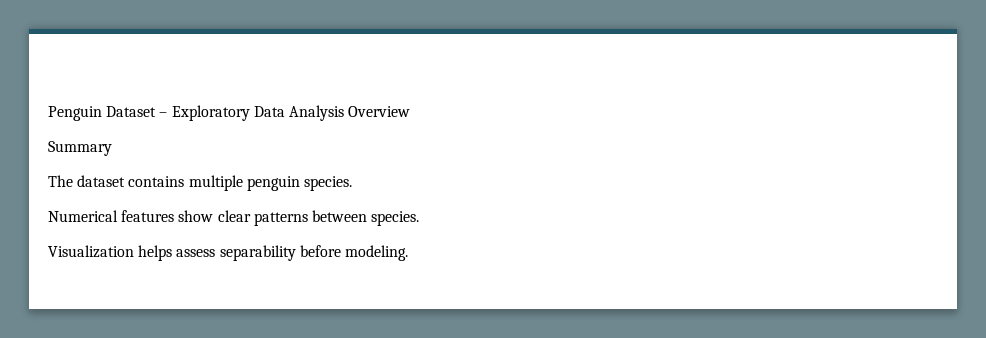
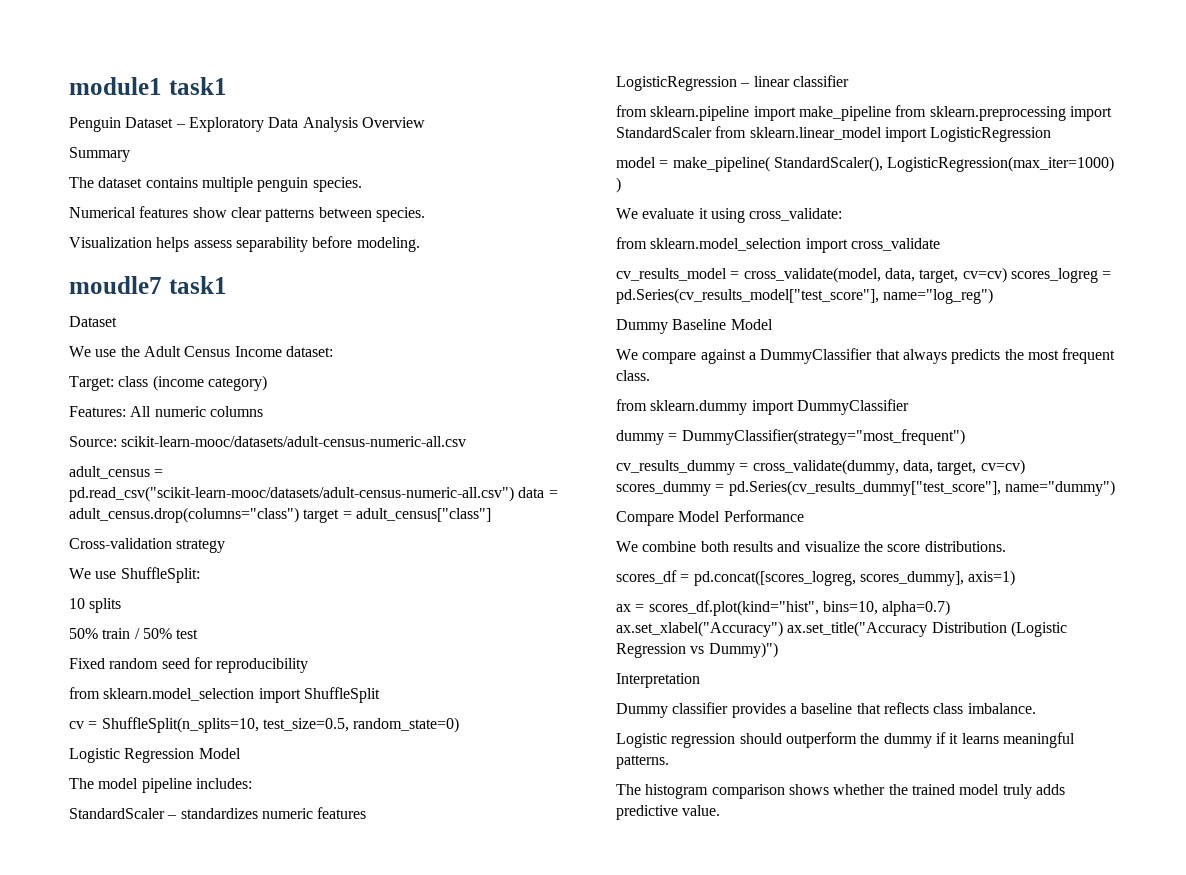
(48, 113) none -> [69,77,227,95] module1 task1 //
(408, 253) none -> [69,276,227,294] [69,316,117,327] [69,346,333,357] [69,375,267,391] [69,406,263,417] [69,436,467,447] [69,466,164,479] [69,486,558,502] [69,507,491,523] [69,538,226,553] [69,567,200,583] [69,598,122,613] [69,628,199,639] [69,657,309,673] [69,687,380,703] [69,717,460,733] [69,748,241,763] [69,778,252,793] [69,807,367,819] [616,75,849,91] [616,105,1112,121] [616,126,1052,142] [616,156,1115,172] [616,177,621,193] [616,208,843,223] [616,237,940,253] [616,267,1112,283] [616,288,994,304] [616,319,773,334] [616,348,1116,364] [616,370,650,381] [616,399,909,415] [616,429,965,445] [616,459,1025,475] [616,480,1115,496] [616,510,804,526] [616,541,1006,552] [616,570,1016,586] [616,600,951,616] [616,621,1067,637] [616,642,778,658] [616,673,700,688] [616,702,1036,718] [616,732,1075,748] [616,755,669,769] [616,784,1065,799] [616,805,721,820] // moudle7 task1 // Dataset // We use the Adult Census Income dataset: // Target: class (income category) // Features: All numeric columns // Source: scikit-learn-mooc/datasets/adult-census-numeric-all.csv // adult_census = pd.read_csv("scikit-learn-mooc/datasets/adult-census-numeric-all.csv") data = adult_census.drop(columns="class") target = adult_census["class"] // Cross-validation strategy // We use ShuffleSplit: // 10 splits // 50% train / 50% test // Fixed random seed for reproducibility // from sklearn.model_selection import ShuffleSplit // cv = ShuffleSplit(n_splits=10, test_size=0.5, random_state=0) // Logistic Regression Model // The model pipeline includes: // StandardScaler – standardizes numeric features // LogisticRegression – linear classifier // from sklearn.pipeline import make_pipeline from sklearn.preprocessing import StandardScaler from sklearn.linear_model import LogisticRegression // model = make_pipeline( StandardScaler(), LogisticRegression(max_iter=1000) ) // We evaluate it using cross_validate: // from sklearn.model_selection import cross_validate // cv_results_model = cross_validate(model, data, target, cv=cv) scores_logreg = pd.Series(cv_results_model["test_score"], name="log_reg") // Dummy Baseline Model // We compare against a DummyClassifier that always predicts the most frequent class. // from sklearn.dummy import DummyClassifier // dummy = DummyClassifier(strategy="most_frequent") // cv_results_dummy = cross_validate(dummy, data, target, cv=cv) scores_dummy = pd.Series(cv_results_dummy["test_score"], name="dummy") // Compare Model Performance // We combine both results and visualize the score distributions. // scores_df = pd.concat([scores_logreg, scores_dummy], axis=1) // ax = scores_df.plot(kind="hist", bins=10, alpha=0.7) ax.set_xlabel("Accuracy") ax.set_title("Accuracy Distribution (Logistic Regression vs Dummy)") // Interpretation // Dummy classifier provides a baseline that reflects class imbalance. // Logistic regression should outperform the dummy if it learns meaningful patterns. // The histogram comparison shows whether the trained model truly adds predictive value.

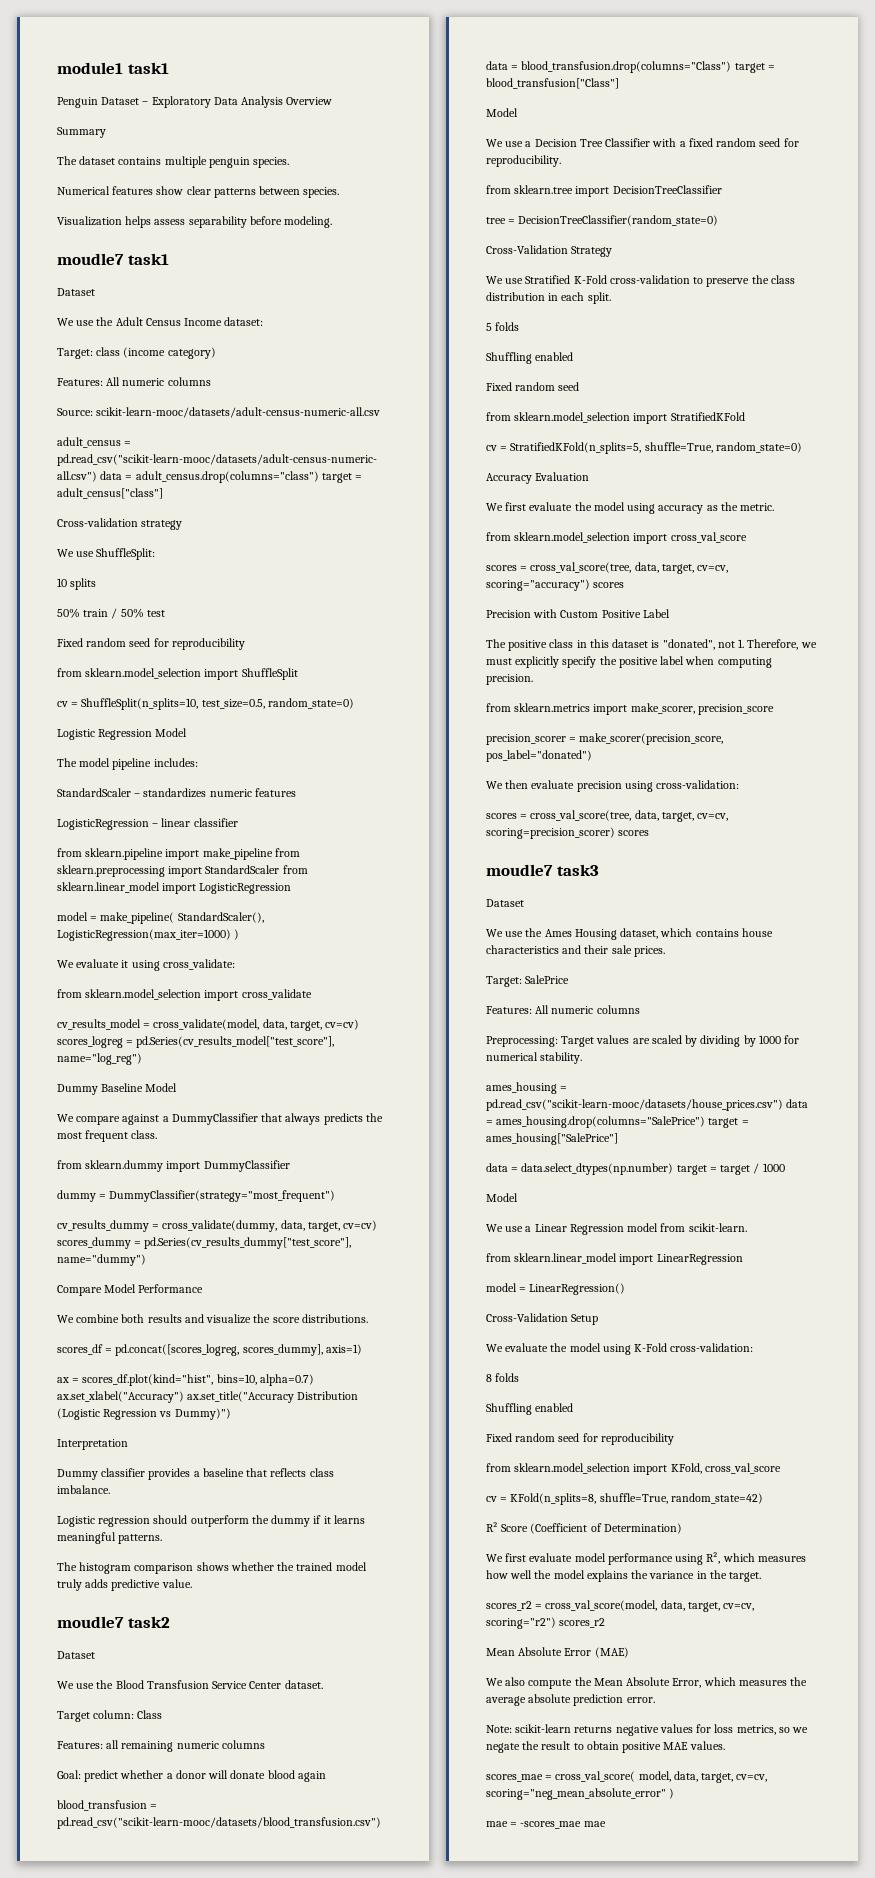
(721, 810) none -> [57,1616,170,1628] [57,1651,95,1659] [57,1680,323,1689] [57,1710,163,1722] [57,1740,265,1752] [57,1770,326,1782] [57,1800,158,1811] [57,1817,381,1829] [486,61,775,73] [486,78,619,89] [486,108,518,117] [486,138,799,147] [486,155,561,167] [486,185,722,197] [486,215,719,226] [486,245,613,257] [486,275,795,287] [486,292,611,304] [486,322,520,331] [486,352,574,364] [486,382,580,391] [486,412,745,424] [486,442,802,454] [486,472,590,484] [486,502,775,514] [486,532,747,544] [486,562,729,574] [486,579,625,591] [486,609,670,618] [486,639,817,651] [486,656,772,668] [486,674,533,685] [486,703,774,715] [486,733,724,745] [486,750,592,762] [486,780,740,792] [486,810,729,822] [486,827,650,839] [486,864,599,876] [486,899,524,907] [486,928,773,940] [486,945,665,957] [486,975,570,987] [486,1005,640,1014] [486,1035,800,1047] [486,1052,583,1064] [486,1082,568,1094] [486,1099,809,1111] [486,1116,749,1128] [486,1133,618,1145] [486,1163,785,1175] [486,1193,518,1202] [486,1223,747,1235] [486,1253,743,1265] [486,1283,626,1295] [486,1313,599,1325] [486,1343,754,1355] [486,1373,520,1382] [486,1403,574,1415] [486,1433,674,1445] [486,1463,781,1475] [486,1493,763,1505] [486,1522,682,1534] [486,1552,806,1565] [486,1570,762,1582] [486,1600,755,1612] [486,1617,606,1629] [486,1647,629,1658] [486,1677,808,1689] [486,1694,655,1706] [486,1724,809,1736] [486,1741,725,1753] [486,1771,768,1783] [486,1788,675,1800] [486,1821,606,1829] // moudle7 task2 // Dataset // We use the Blood Transfusion Service Center dataset. // Target column: Class // Features: all remaining numeric columns // Goal: predict whether a donor will donate blood again // blood_transfusion = pd.read_csv("scikit-learn-mooc/datasets/blood_transfusion.csv") data = blood_transfusion.drop(columns="Class") target = blood_transfusion["Class"] // Model // We use a Decision Tree Classifier with a fixed random seed for reproducibility. // from sklearn.tree import DecisionTreeClassifier // tree = DecisionTreeClassifier(random_state=0) // Cross-Validation Strategy // We use Stratified K-Fold cross-validation to preserve the class distribution in each split. // 5 folds // Shuffling enabled // Fixed random seed // from sklearn.model_selection import StratifiedKFold // cv = StratifiedKFold(n_splits=5, shuffle=True, random_state=0) // Accuracy Evaluation // We first evaluate the model using accuracy as the metric. // from sklearn.model_selection import cross_val_score // scores = cross_val_score(tree, data, target, cv=cv, scoring="accuracy") scores // Precision with Custom Positive Label // The positive class in this dataset is "donated", not 1. Therefore, we must explicitly specify the positive label when computing precision. // from sklearn.metrics import make_scorer, precision_score // precision_scorer = make_scorer(precision_score, pos_label="donated") // We then evaluate precision using cross-validation: // scores = cross_val_score(tree, data, target, cv=cv, scoring=precision_scorer) scores // moudle7 task3 // Dataset // We use the Ames Housing dataset, which contains house characteristics and their sale prices. // Target: SalePrice // Features: All numeric columns // Preprocessing: Target values are scaled by dividing by 1000 for numerical stability. // ames_housing = pd.read_csv("scikit-learn-mooc/datasets/house_prices.csv") data = ames_housing.drop(columns="SalePrice") target = ames_housing["SalePrice"] // data = data.select_dtypes(np.number) target = target / 1000 // Model // We use a Linear Regression model from scikit-learn. // from sklearn.linear_model import LinearRegression // model = LinearRegression() // Cross-Validation Setup // We evaluate the model using K-Fold cross-validation: // 8 folds // Shuffling enabled // Fixed random seed for reproducibility // from sklearn.model_selection import KFold, cross_val_score // cv = KFold(n_splits=8, shuffle=True, random_state=42) // R² Score (Coefficient of Determination) // We first evaluate model performance using R², which measures how well the model explains the variance in the target. // scores_r2 = cross_val_score(model, data, target, cv=cv, scoring="r2") scores_r2 // Mean Absolute Error (MAE) // We also compute the Mean Absolute Error, which measures the average absolute prediction error. // Note: scikit-learn returns negative values for loss metrics, so we negate the result to obtain positive MAE values. // scores_mae = cross_val_score( model, data, target, cv=cv, scoring="neg_mean_absolute_error" ) // mae = -scores_mae mae

